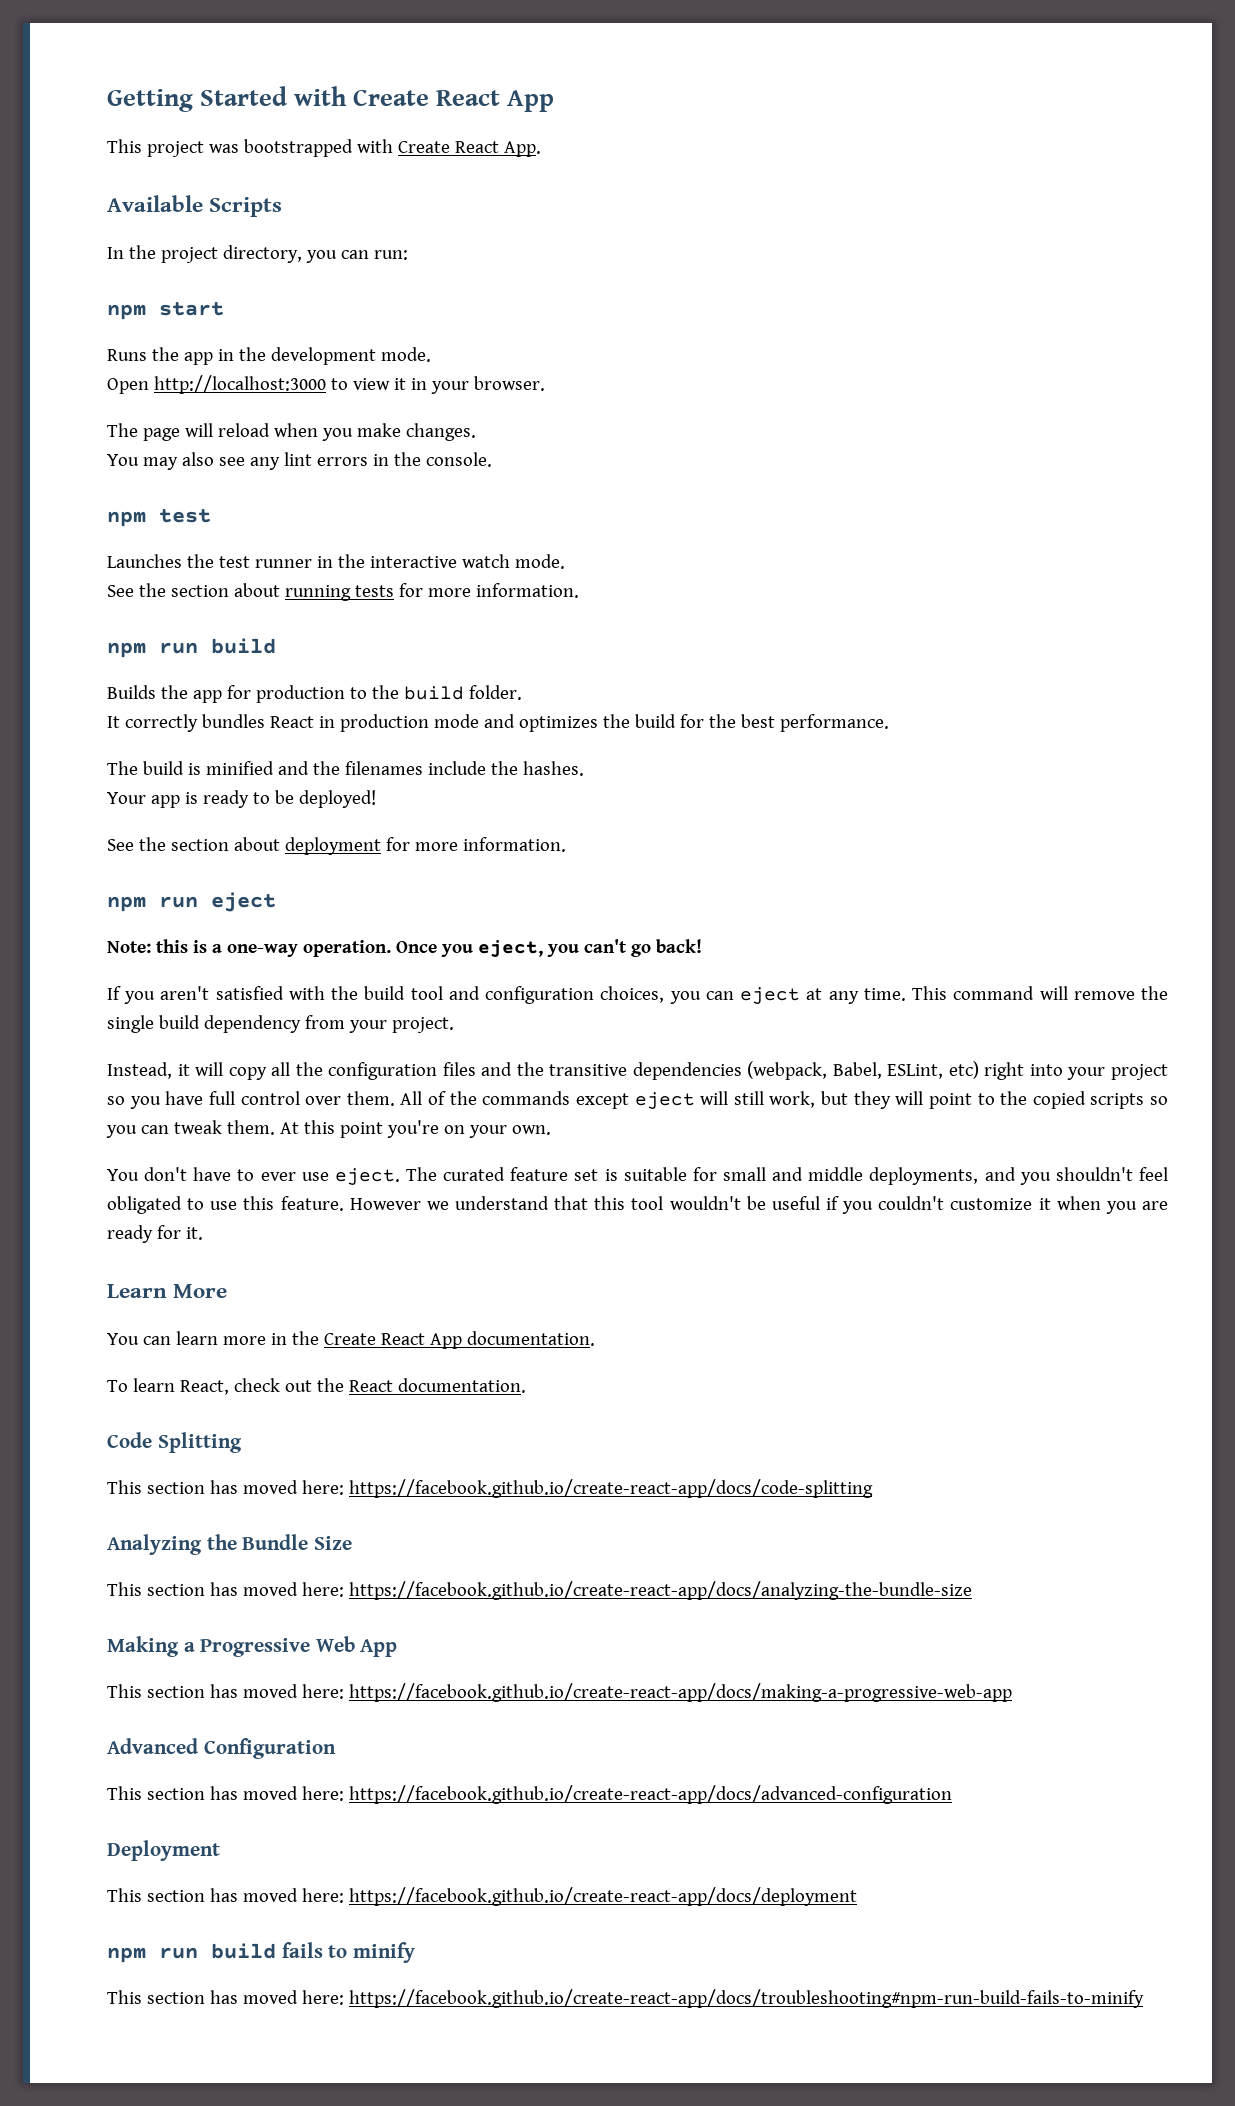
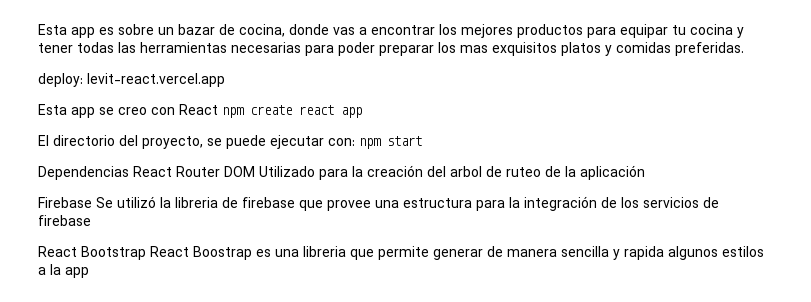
[107,86,555,112] [107,139,541,157] [107,195,283,217] [107,245,408,263] [107,302,224,320] [107,347,431,365] [107,375,545,394] [107,423,476,441] [107,452,492,470] [107,509,211,527] [107,554,565,569] [107,583,579,601] [107,638,276,658] [107,685,522,703] [107,714,889,732] [107,761,584,776] [107,790,376,808] [107,837,566,855] [107,892,276,912] [107,939,702,957] [107,986,1168,1004] [107,1015,454,1033] [107,1061,1168,1080] [107,1091,1168,1109] [106,1120,551,1138] [107,1167,1168,1185] [107,1196,1168,1214] [107,1225,203,1243] [107,1284,228,1298] [107,1331,595,1349] [107,1378,526,1395] [107,1432,242,1453] [107,1479,873,1498] [107,1534,352,1555] [107,1581,972,1600] [107,1636,398,1657] [107,1683,1012,1702] [107,1738,336,1759] [107,1785,952,1804] [107,1840,220,1861] [107,1887,857,1906] [107,1942,415,1963] [107,1989,1144,2008] Getting Started with Create React App // This project was bootstrapped with Create React App. // Available Scripts // In the project directory, you can run: // npm start // Runs the app in the development mode. // Open http://localhost:3000 to view it in your browser. // The page will reload when you make changes. // You may also see any lint errors in the console. // npm test // Launches the test runner in the interactive watch mode. // See the section about running tests for more information. // npm run build // Builds the app for production to the build folder. // It correctly bundles React in production mode and optimizes the build for the best performance. // The build is minified and the filenames include the hashes. // Your app is ready to be deployed! // See the section about deployment for more information. // npm run eject // Note: this is a one-way operation. Once you eject, you can't go back! // If you aren't satisfied with the build tool and configuration choices, you can eject at any time. This command will remove the single build dependency from your project. // Instead, it will copy all the configuration files and the transitive dependencies (webpack, Babel, ESLint, etc) right into your project so you have full control over them. All of the commands except eject will still work, but they will point to the copied scripts so you can tweak them. At this point you're on your own. // You don't have to ever use eject. The curated feature set is suitable for small and middle deployments, and you shouldn't feel obligated to use this feature. However we understand that this tool wouldn't be useful if you couldn't customize it when you are ready for it. // Learn More // You can learn more in the Create React App documentation. // To learn React, check out the React documentation. // Code Splitting // This section has moved here: https://facebook.github.io/create-react-app/docs/code-splitting // Analyzing the Bundle Size // This section has moved here: https://facebook.github.io/create-react-app/docs/analyzing-the-bundle-size // Making a Progressive Web App // This section has moved here: https://facebook.github.io/create-react-app/docs/making-a-progressive-web-app // Advanced Configuration // This section has moved here: https://facebook.github.io/create-react-app/docs/advanced-configuration // Deployment // This section has moved here: https://facebook.github.io/create-react-app/docs/deployment // npm run build fails to minify // This section has moved here: https://facebook.github.io/create-react-app/docs/troubleshooting#npm-run-build-fails-to-minify -> [38,24,744,38] [38,42,744,56] [38,73,225,87] [38,104,362,118] [38,135,422,149] [38,165,645,180] [38,196,719,211] [38,215,91,226] [38,246,764,260] [38,264,89,278] Esta app es sobre un bazar de cocina, donde vas a encontrar los mejores productos para equipar tu cocina y tener todas las herramientas necesarias para poder preparar los mas exquisitos platos y comidas preferidas. // deploy: levit-react.vercel.app // Esta app se creo con React npm create react app // El directorio del proyecto, se puede ejecutar con: npm start // Dependencias React Router DOM Utilizado para la creación del arbol de ruteo de la aplicación // Firebase Se utilizó la libreria de firebase que provee una estructura para la integración de los servicios de firebase // React Bootstrap React Boostrap es una libreria que permite generar de manera sencilla y rapida algunos estilos a la app

